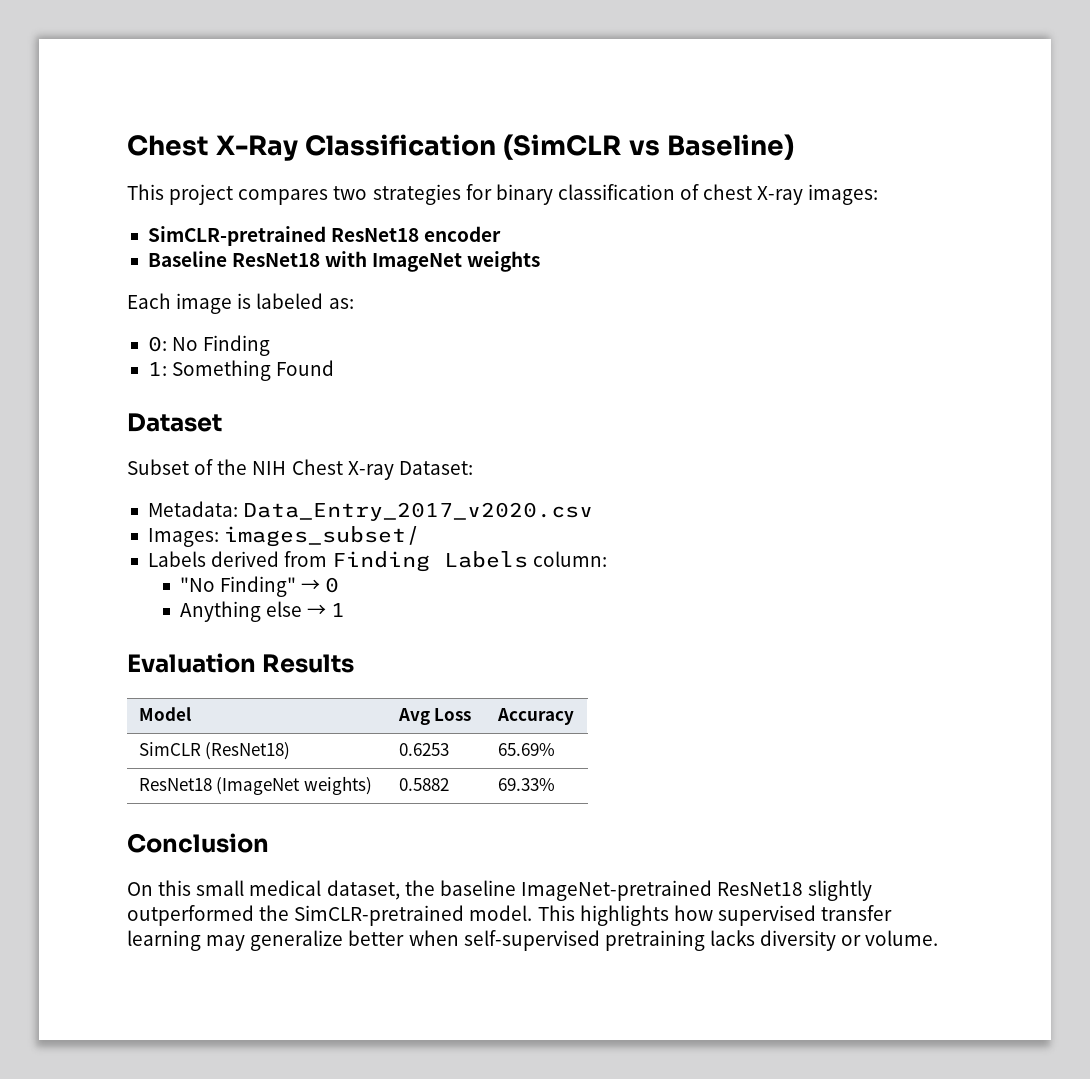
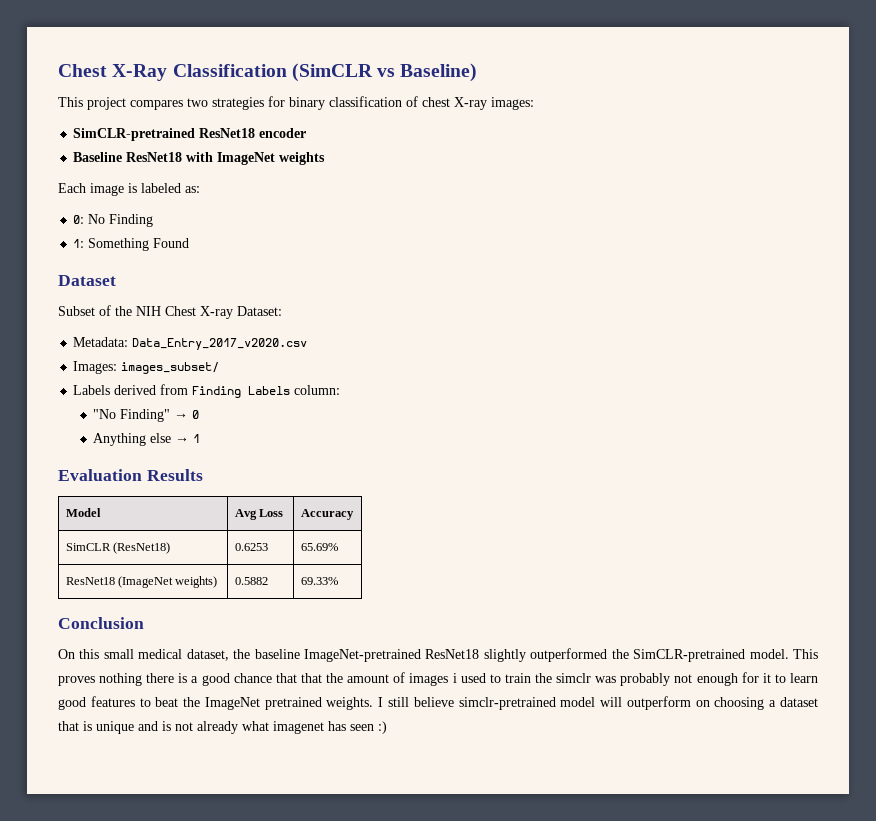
[579,905,893,926] [127,930,939,951] highlights how supervised transfer learning may generalize better when self-supervised pretraining lacks diversity or volume. -> [58,672,819,686] [58,696,819,710] [58,721,387,734] proves nothing there is a good chance that that the amount of images i used to train the simclr was probably not enough for it to learn good features to beat the ImageNet pretrained weights. I still believe simclr-pretrained model will outperform on choosing a dataset that is unique and is not already what imagenet has seen :)

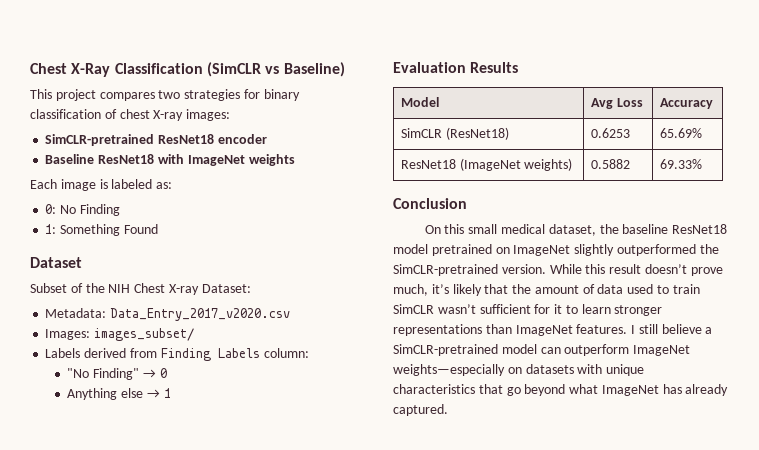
[304,648,819,662] [58,673,297,686] ImageNet-pretrained ResNet18 slightly outperformed the SimCLR-pretrained model. This proves nothing there is a good chance that -> [672,224,728,234] [393,244,719,256] [393,264,723,276] [393,284,482,296] ResNet18 model pretrained on ImageNet slightly outperformed the SimCLR-pretrained version. While this result doesn’t prove much, it’s likely
[409,673,457,686] images i -> [597,284,624,294] data
[534,672,819,686] [58,696,819,710] [58,721,387,734] the simclr was probably not enough for it to learn good features to beat the ImageNet pretrained weights. I still believe simclr-pretrained model will outperform on choosing a dataset that is unique and is not already what imagenet has seen :) -> [393,304,663,316] [393,324,713,336] [393,344,691,356] [393,364,645,376] [393,384,729,396] [393,404,448,416] SimCLR wasn’t sufficient for it to learn stronger representations than ImageNet features. I still believe a SimCLR-pretrained model can outperform ImageNet weights—especially on datasets with unique characteristics that go beyond what ImageNet has already captured.

